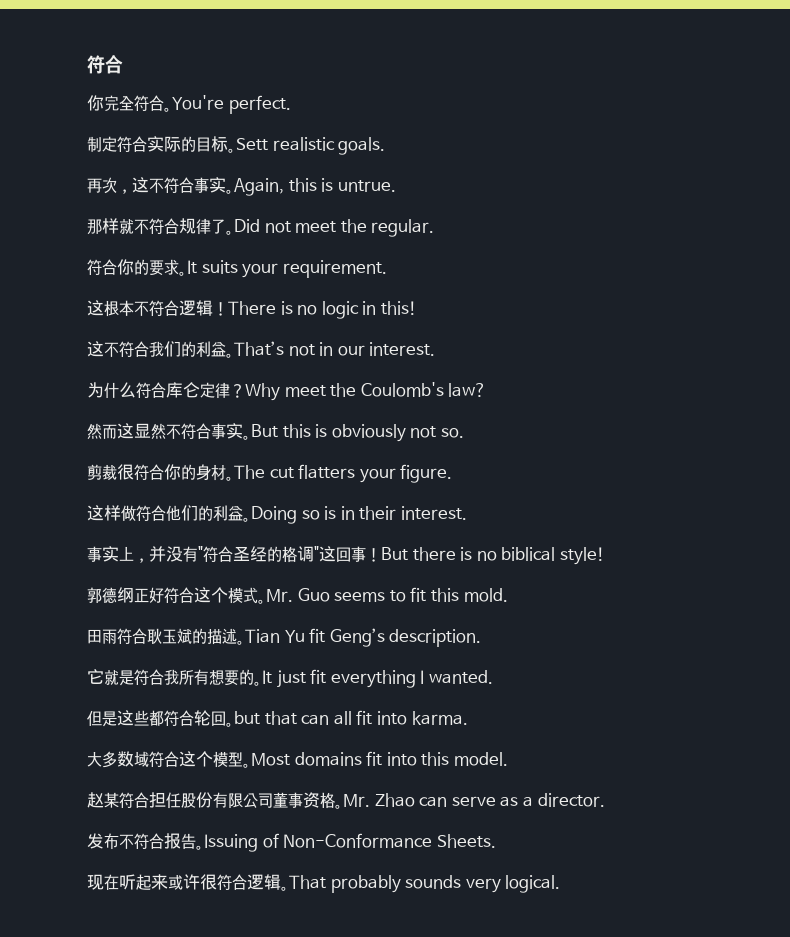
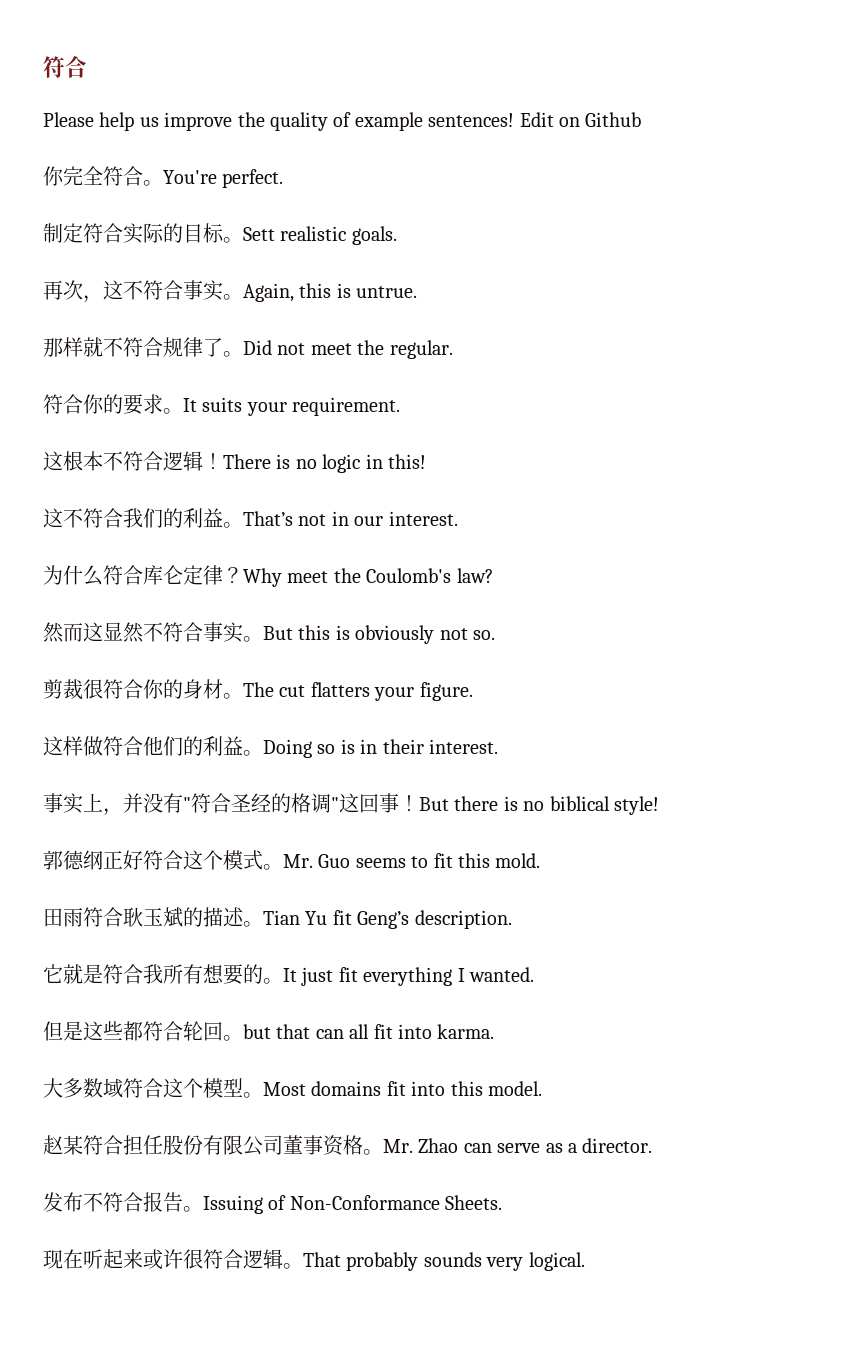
[87,55,123,74] 符合 -> [43,56,87,78] [43,112,642,131] 符合 // Please help us improve the quality of example sentences! Edit on Github

